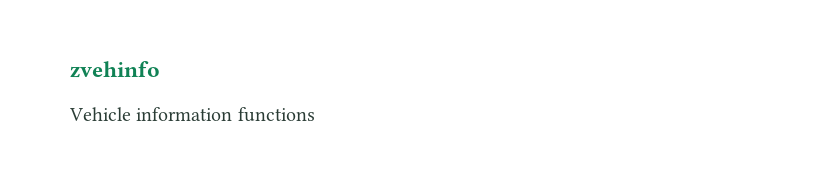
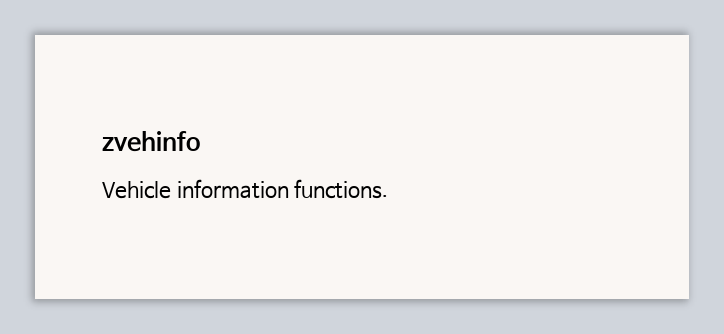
[237,107,315,122] functions -> [294,179,389,199] functions.

